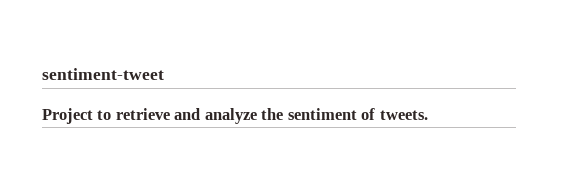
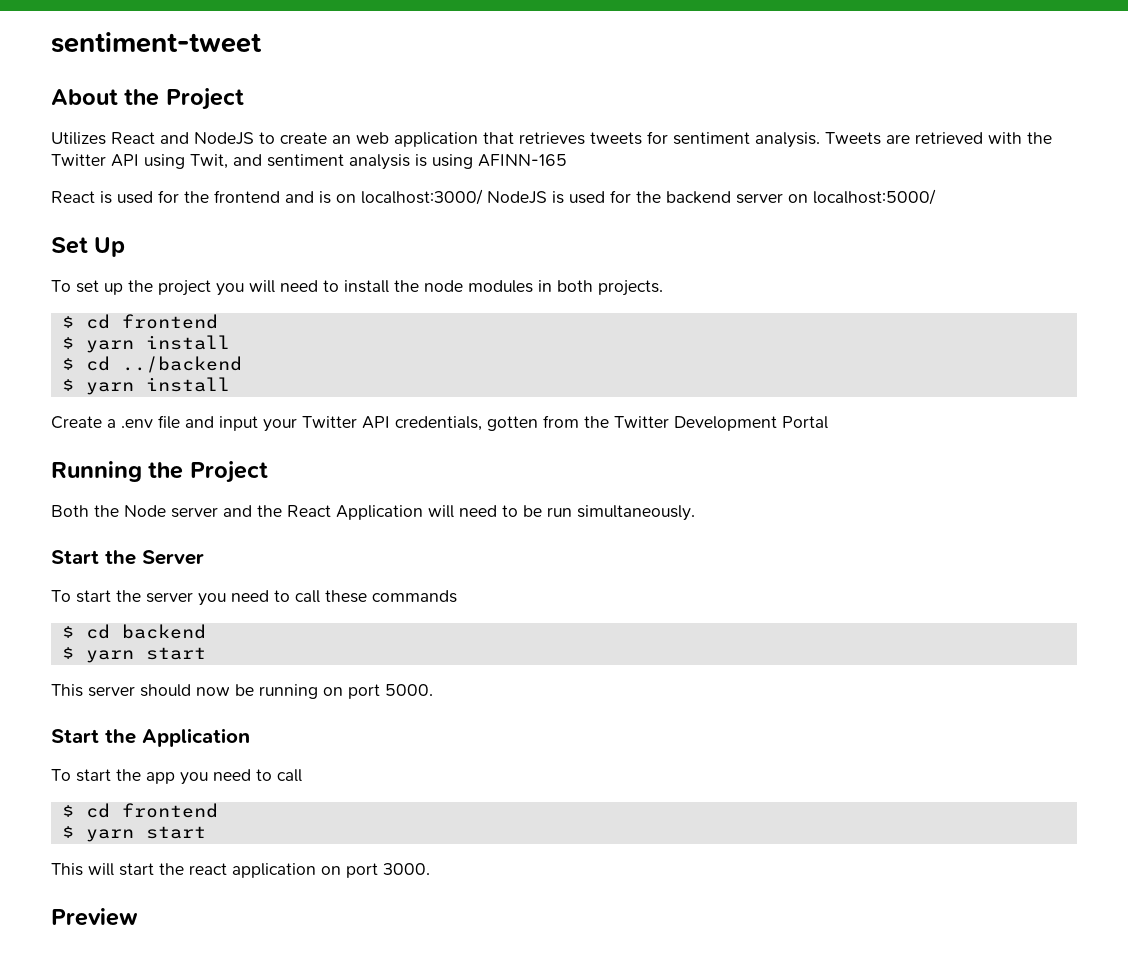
[42,108,428,124] Project to retrieve and analyze the sentiment of tweets. -> [51,88,244,110] [51,131,1052,148] [51,154,567,170] [51,189,936,205] [51,237,126,257] [51,280,663,296] [61,314,218,329] [61,335,230,353] [61,356,242,373] [61,377,230,395] [51,415,828,432] [51,461,268,483] [51,505,695,521] [51,550,204,565] [51,590,457,606] [61,624,206,639] [61,647,206,663] [51,684,433,699] [51,728,250,747] [51,769,302,785] [61,803,218,818] [61,826,206,842] [51,863,430,878] [51,908,138,926] About the Project // Utilizes React and NodeJS to create an web application that retrieves tweets for sentiment analysis. Tweets are retrieved with the Twitter API using Twit, and sentiment analysis is using AFINN-165 // React is used for the frontend and is on localhost:3000/ NodeJS is used for the backend server on localhost:5000/ // Set Up // To set up the project you will need to install the node modules in both projects. // $ cd frontend // $ yarn install // $ cd ../backend // $ yarn install // Create a .env file and input your Twitter API credentials, gotten from the Twitter Development Portal // Running the Project // Both the Node server and the React Application will need to be run simultaneously. // Start the Server // To start the server you need to call these commands // $ cd backend // $ yarn start // This server should now be running on port 5000. // Start the Application // To start the app you need to call // $ cd frontend // $ yarn start // This will start the react application on port 3000. // Preview

